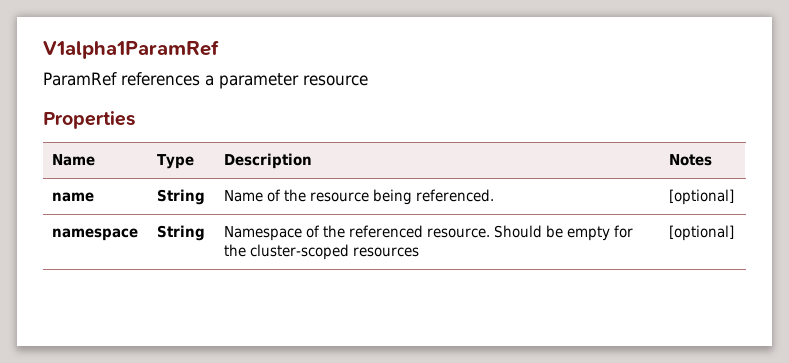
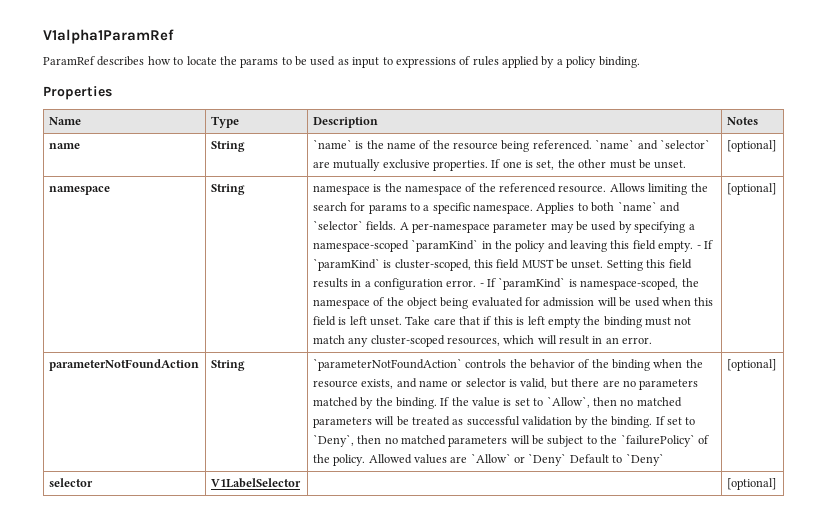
[121,72,368,89] references a parameter resource -> [97,56,640,68] describes how to locate the params to be used as input to expressions of rules applied by a policy binding.
[224,190,264,202] Name -> [312,139,416,149] `name` is the name
[669,189,735,205] [52,228,139,241] [157,225,206,241] [224,225,634,241] [224,244,420,260] | [optional] // namespace | String | Namespace of the referenced resource. Should be empty for the cluster-scoped resources -> [595,139,710,150] [312,159,687,171] [726,140,776,152] [48,186,110,195] [210,184,245,195] [312,183,708,195] [312,201,680,214] [312,220,695,233] [312,239,713,252] [312,258,692,271] [312,277,699,290] [312,297,714,309] [312,316,692,328] [312,335,653,347] [726,183,776,195] [48,359,199,371] [210,360,245,371] [312,358,703,371] [312,378,699,390] [312,396,682,409] [312,416,696,428] [312,434,709,447] [312,453,664,466] [726,359,776,371] [48,478,93,487] [210,478,301,488] `name` and `selector` are mutually exclusive properties. If one is set, the other must be unset. | [optional] // namespace | String | namespace is the namespace of the referenced resource. Allows limiting the search for params to a specific namespace. Applies to both `name` and `selector` fields. A per-namespace parameter may be used by specifying a namespace-scoped `paramKind` in the policy and leaving this field empty. - If `paramKind` is cluster-scoped, this field MUST be unset. Setting this field results in a configuration error. - If `paramKind` is namespace-scoped, the namespace of the object being evaluated for admission will be used when this field is left unset. Take care that if this is left empty the binding must not match any cluster-scoped resources, which will result in an error. | [optional] // parameterNotFoundAction | String | `parameterNotFoundAction` controls the behavior of the binding when the resource exists, and name or selector is valid, but there are no parameters matched by the binding. If the value is set to `Allow`, then no matched parameters will be treated as successful validation by the binding. If set to `Deny`, then no matched parameters will be subject to the `failurePolicy` of the policy. Allowed values are `Allow` or `Deny` Default to `Deny` | [optional] // selector | V1LabelSelector |

